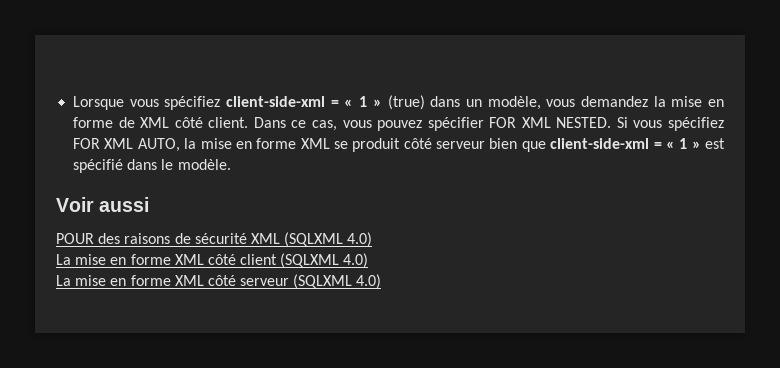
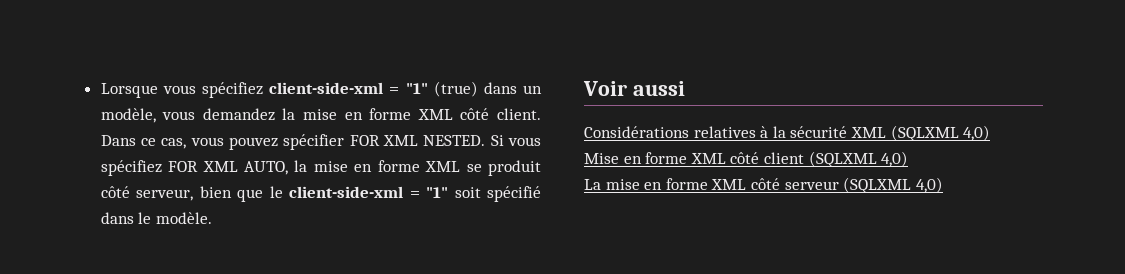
[344,96,382,107] « 1 » -> [405,83,428,94] "1"
[118,117,135,128] de -> (412, 114) none
[436,141,486,149] serveur -> [136,189,194,201] serveur,
[550,138,726,149] client-side-xml = « 1 » est -> [269,186,481,198] le client-side-xml = "1" soit
[56,232,373,247] [56,254,107,265] POUR des raisons de sécurité XML (SQLXML 4.0) // La mise -> [584,125,991,141] [584,153,619,164] Considérations relatives à la sécurité XML (SQLXML 4,0) // Mise
[343,253,369,268] 4.0) -> [881,151,909,167] 4,0)
[356,274,382,289] 4.0) -> [915,177,943,193] 4,0)

